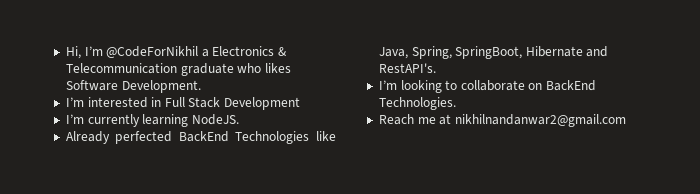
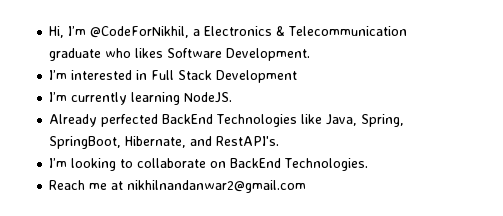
[106,46,199,58] @CodeForNikhil -> [90,26,190,38] @CodeForNikhil,
[525,46,583,57] Hibernate -> [125,136,187,148] Hibernate,

